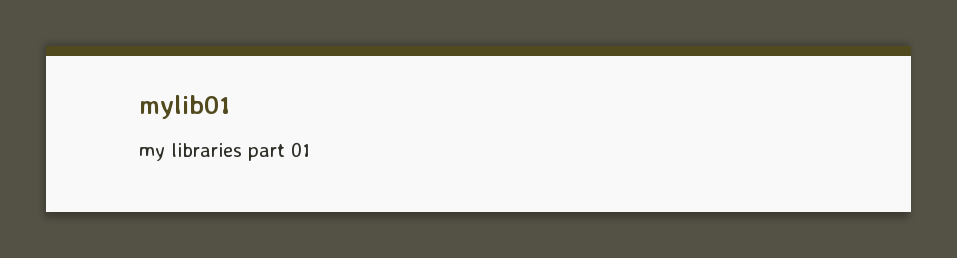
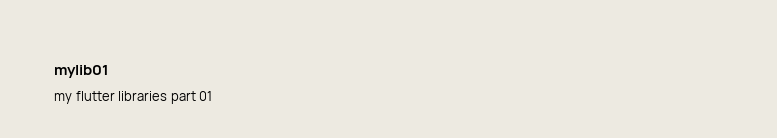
(165, 154) none -> [75,91,115,101] flutter

